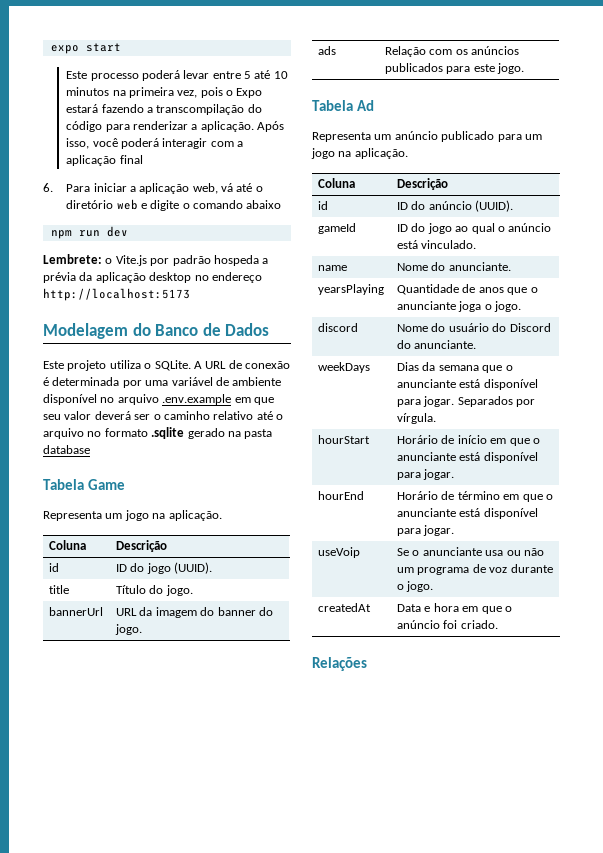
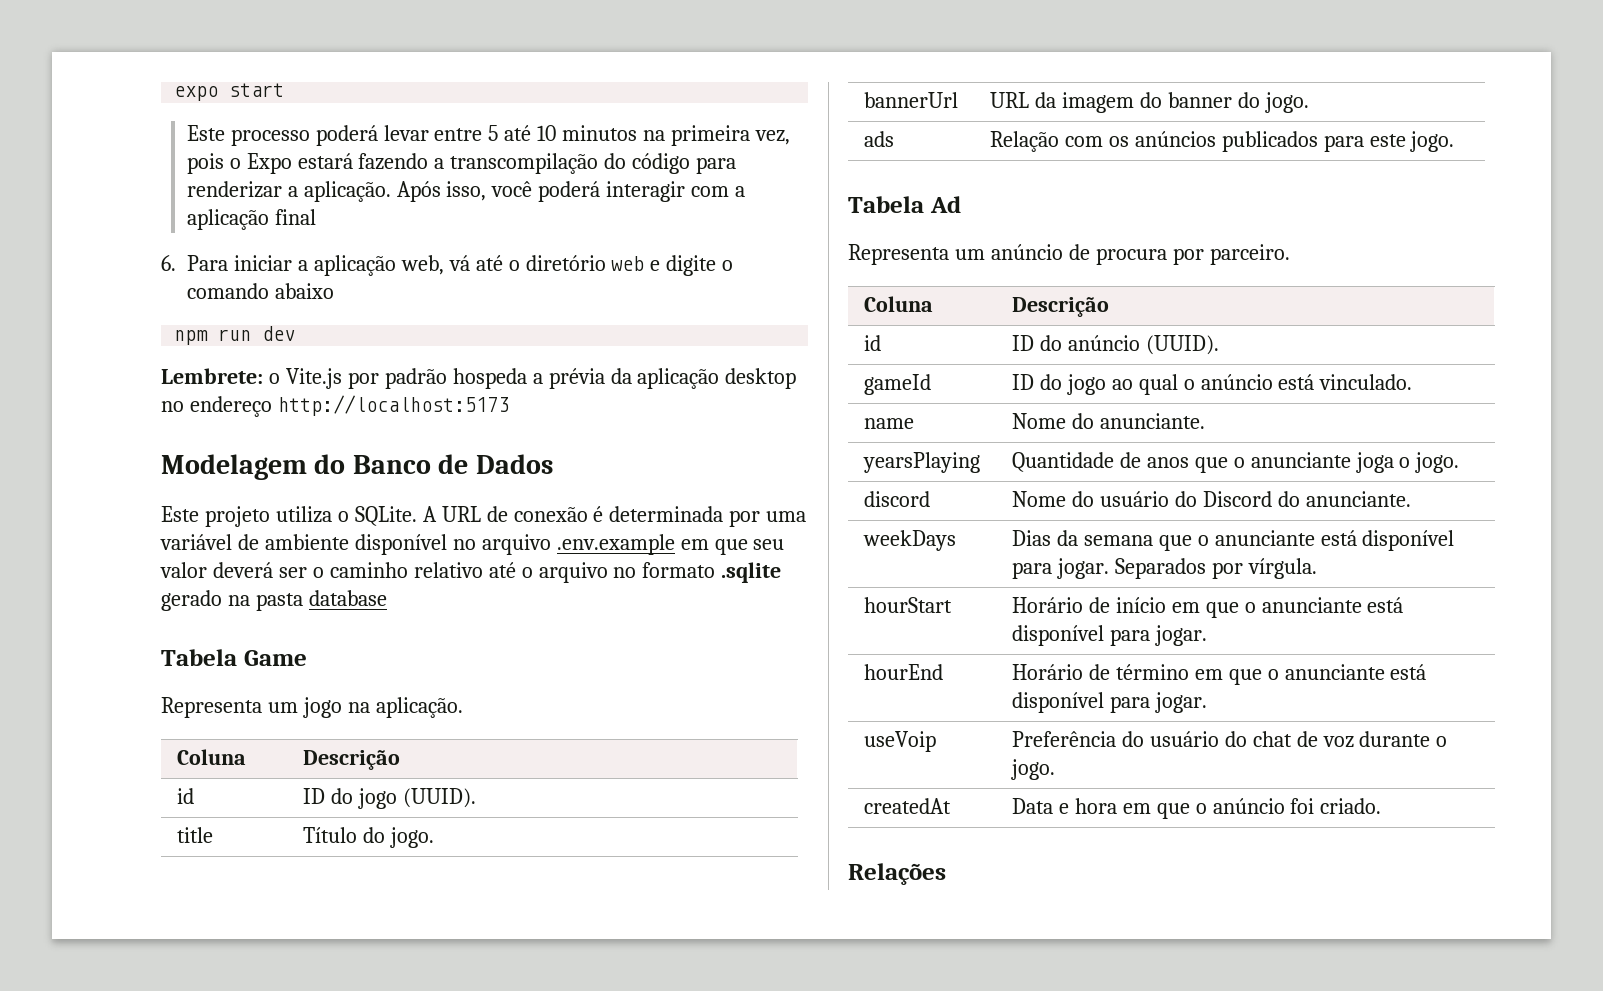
[441,131,542,142] [311,148,408,159] publicado para um jogo na aplicação. -> [1068,244,1290,265] de procura por parceiro.
[397,547,544,556] [397,567,470,575] Se o anunciante usa ou não um programa -> [1011,731,1292,747] Preferência do usuário do chat

